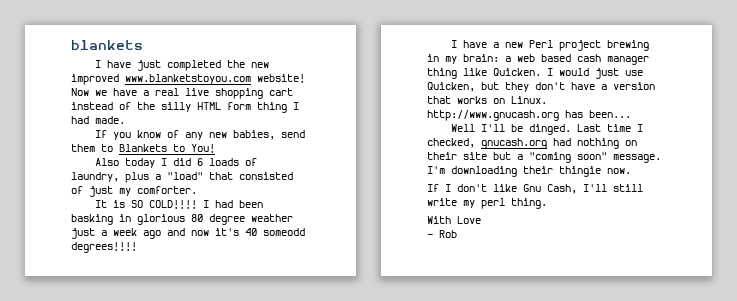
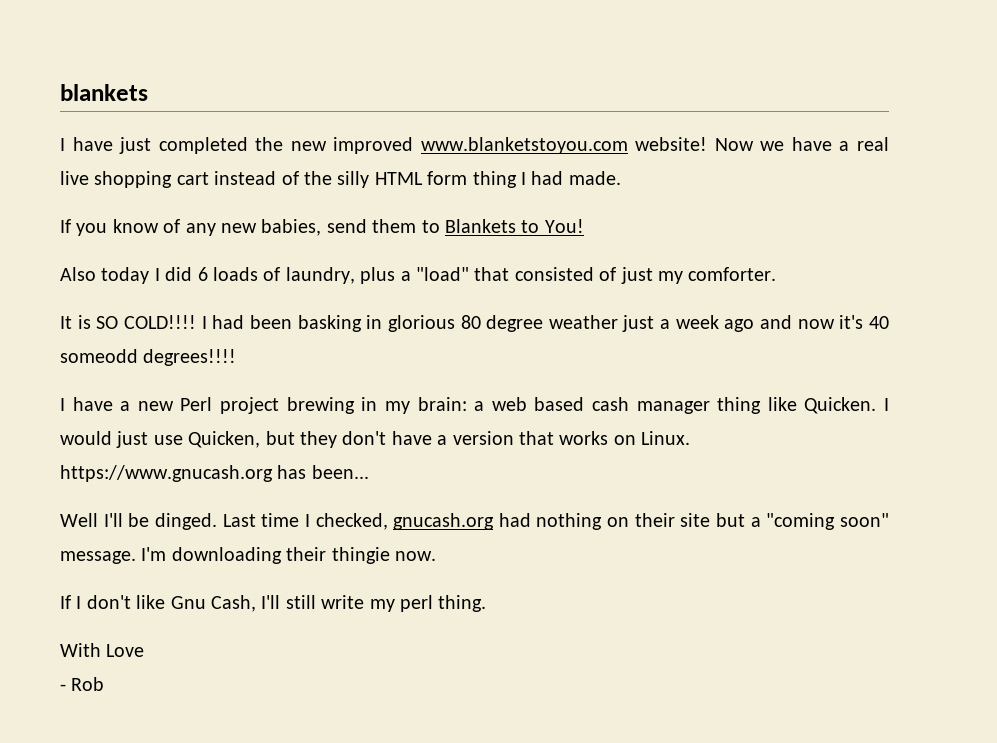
[427,110,559,121] http://www.gnucash.org -> [60,465,273,482] https://www.gnucash.org

